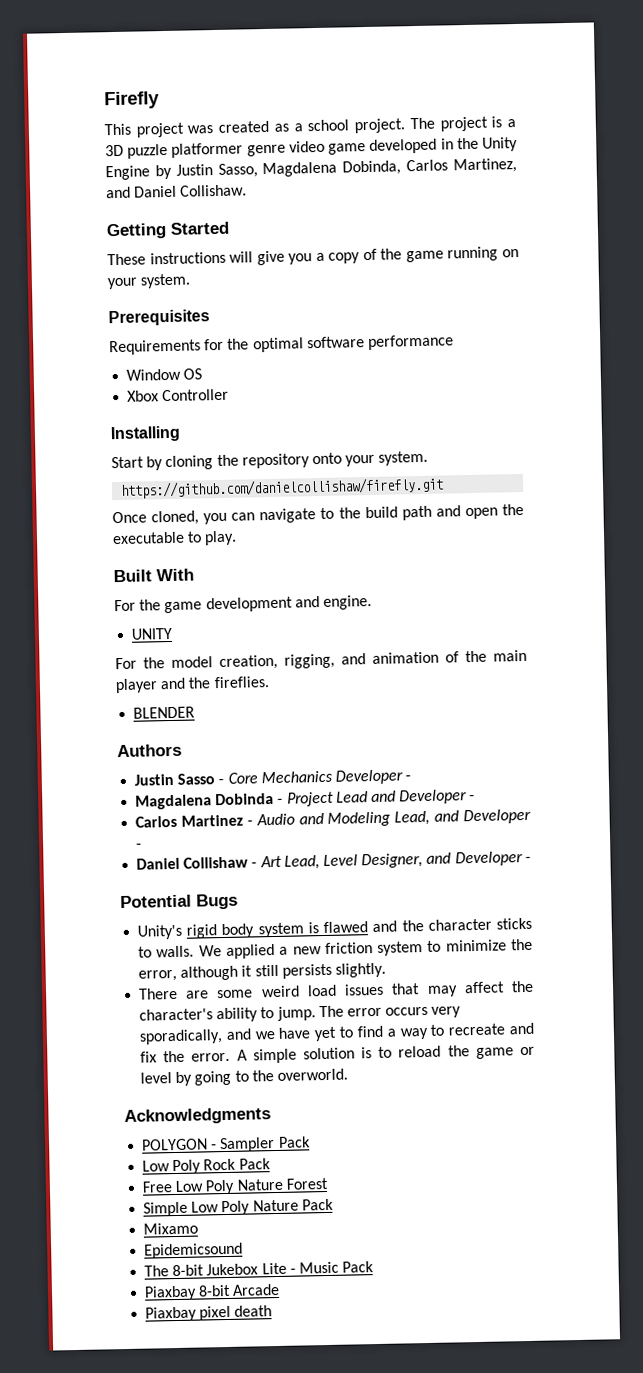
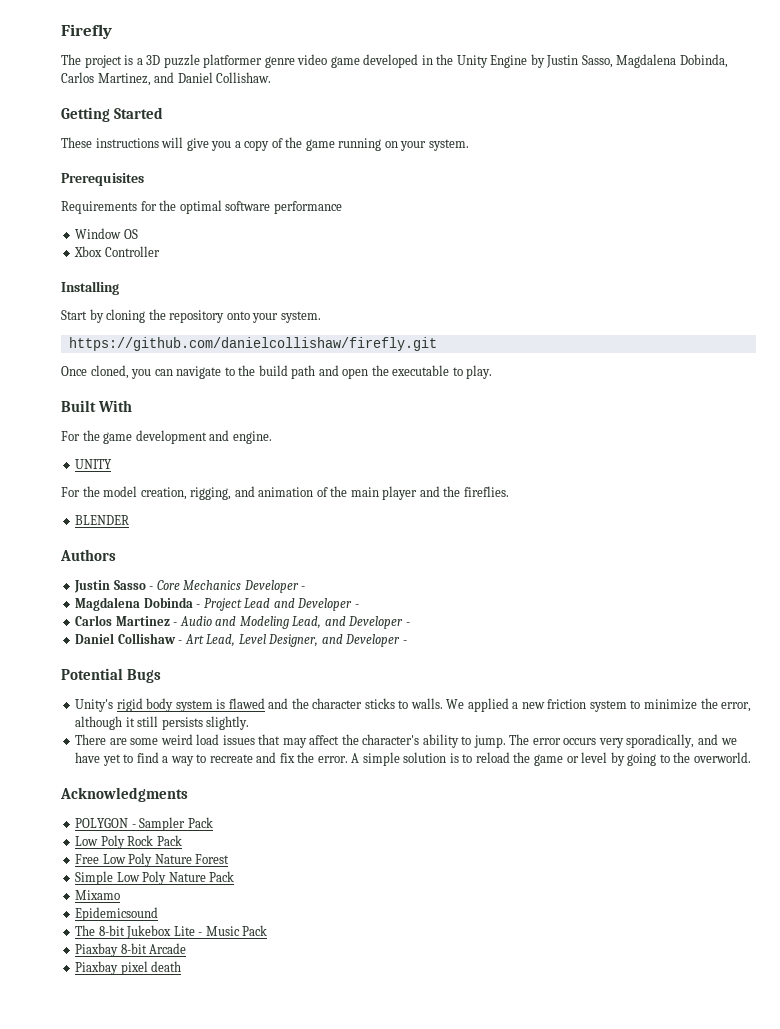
[104,118,406,138] This project was created as a school project. -> (112, 31) none

